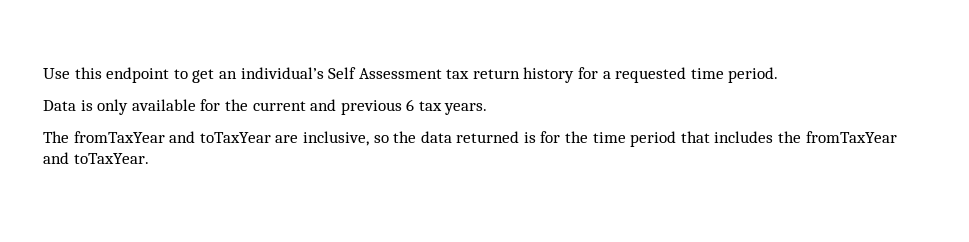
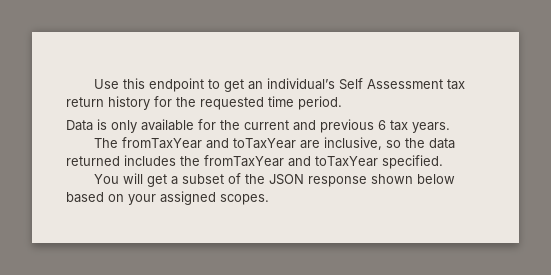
[602,71,611,79] a -> [176,97,196,107] the
[523,131,897,147] [43,152,149,164] is for the time period that includes the fromTaxYear and toTaxYear. -> [124,155,443,169] [93,173,455,187] [66,191,269,205] includes the fromTaxYear and toTaxYear specified. // You will get a subset of the JSON response shown below based on your assigned scopes.

